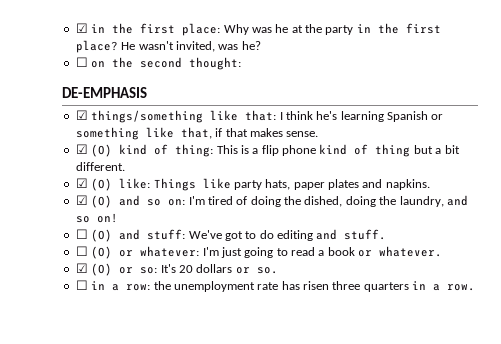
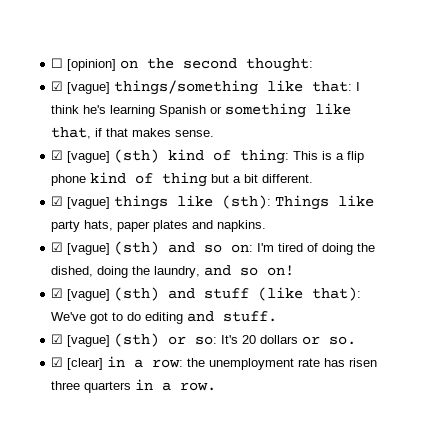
[75,23,441,36] [75,40,261,53] [75,57,88,67] ☑ in the first place: Why was he at the party in the first place? He wasn't invited, was he? // ☐ -> [51,58,117,71] ☐ [opinion]
[62,87,147,98] [75,110,88,120] // DE-EMPHASIS // ☑ -> [51,81,111,94] // ☑ [vague]
[91,144,113,157] (O) -> [67,149,160,163] [vague] (sth)
[91,178,151,191] (O) like: -> [67,195,272,210] [vague] things like (sth):
[91,195,113,208] (O) -> [67,241,160,255] [vague] (sth)
[75,229,186,242] ☐ (O) and stuff: -> [51,287,362,301] ☑ [vague] (sth) and stuff (like that):
[75,246,443,259] [75,263,113,276] // ☐ (O) or whatever: I'm just going to read a book or whatever. // ☑ (O) -> [51,333,160,347] // ☑ [vague] (sth)
[75,280,88,290] ☐ -> [51,357,104,370] ☑ [clear]

